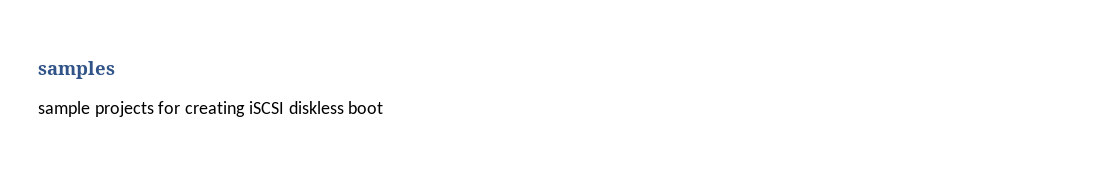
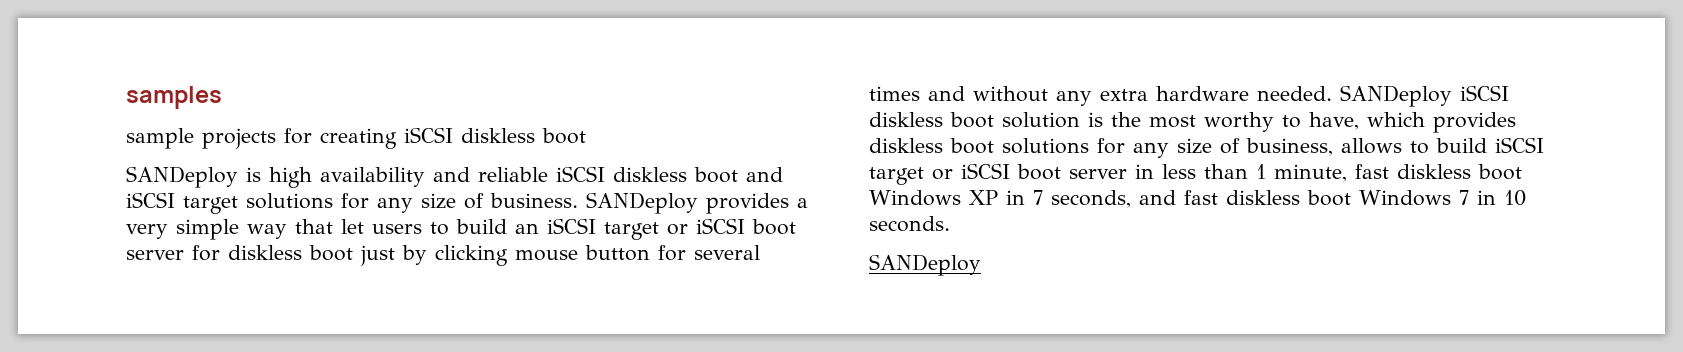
(384, 107) none -> [126,166,783,188] [126,192,808,214] [126,218,796,240] [126,245,760,266] [869,85,1509,107] [869,112,1516,133] [869,137,1544,158] [869,163,1522,185] [869,190,1526,208] [869,216,950,232] [869,254,981,276] // SANDeploy is high availability and reliable iSCSI diskless boot and iSCSI target solutions for any size of business. SANDeploy provides a very simple way that let users to build an iSCSI target or iSCSI boot server for diskless boot just by clicking mouse button for several times and without any extra hardware needed. SANDeploy iSCSI diskless boot solution is the most worthy to have, which provides diskless boot solutions for any size of business, allows to build iSCSI target or iSCSI boot server in less than 1 minute, fast diskless boot Windows XP in 7 seconds, and fast diskless boot Windows 7 in 10 seconds. // SANDeploy

